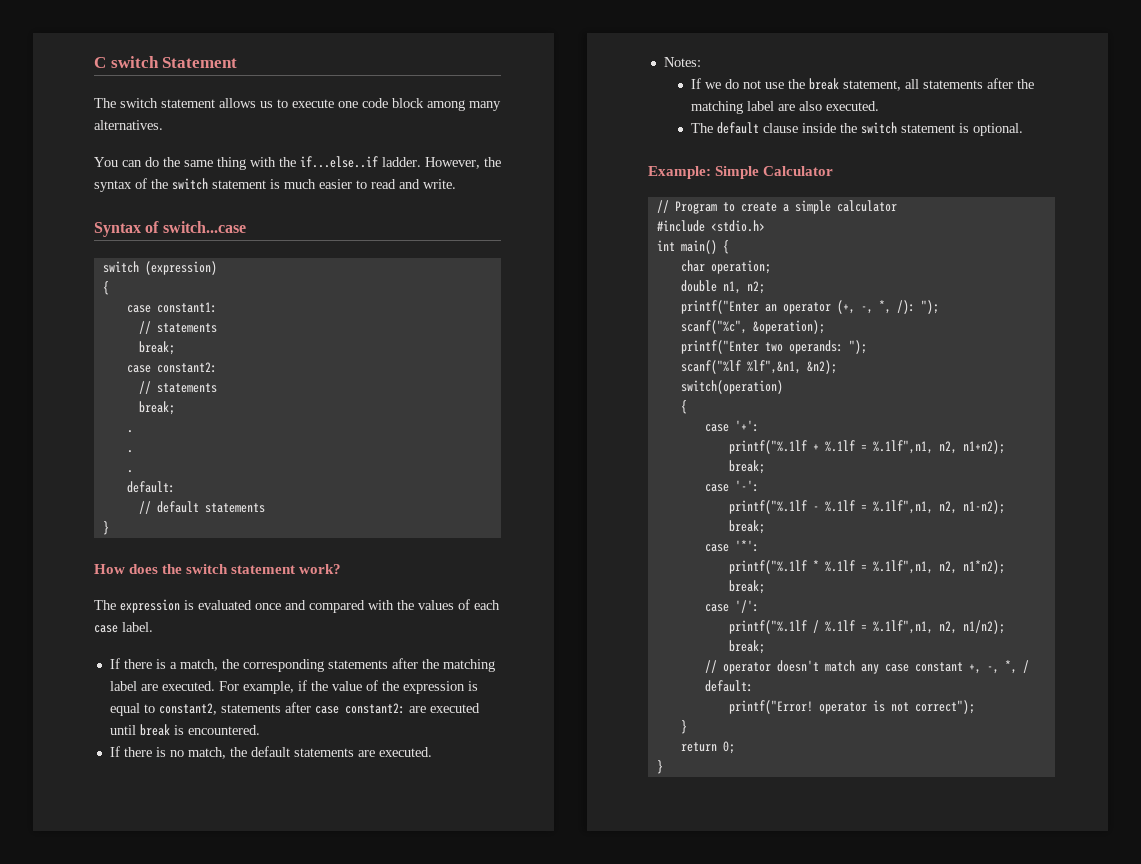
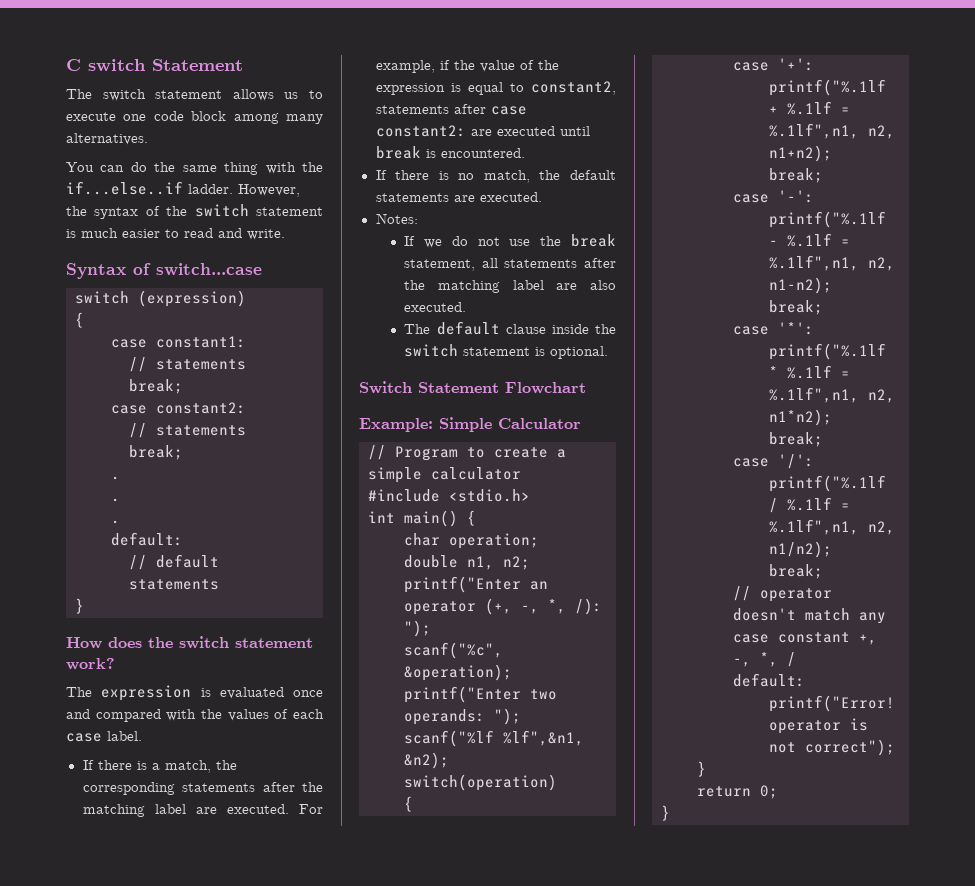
(1023, 129) none -> [359,381,586,394] // Switch Statement Flowchart

